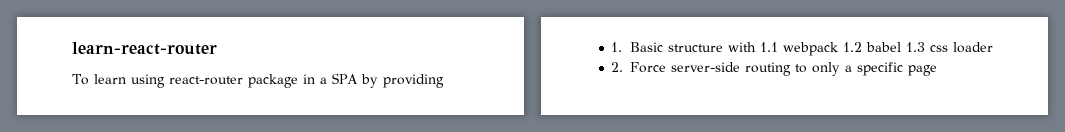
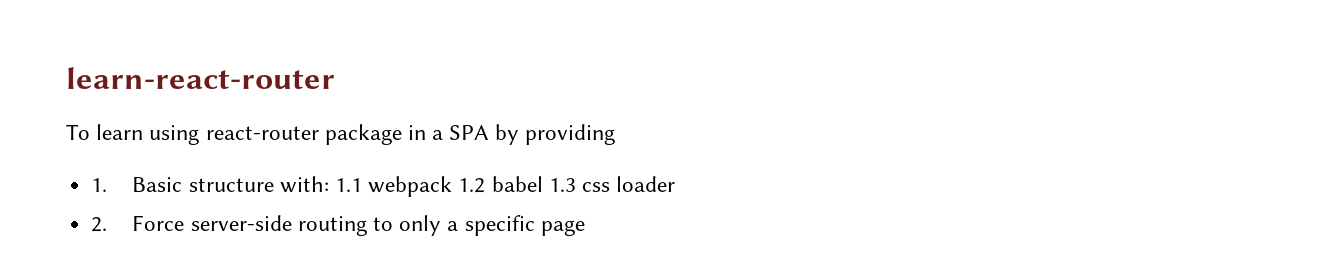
[728,42,757,52] with -> [279,176,329,193] with:

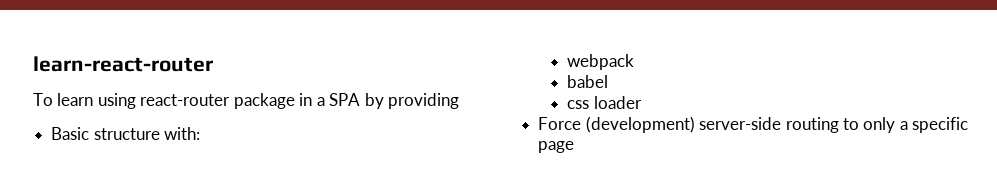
[91,178,108,192] 1. -> (460, 101) none
[334,178,362,192] 1.1 -> (201, 133) //
[458,178,486,193] 1.2 -> (635, 62) //
[548,178,576,192] 1.3 -> (609, 81) //
[91,215,185,232] 2. Force -> [538,116,695,133] Force (development)

